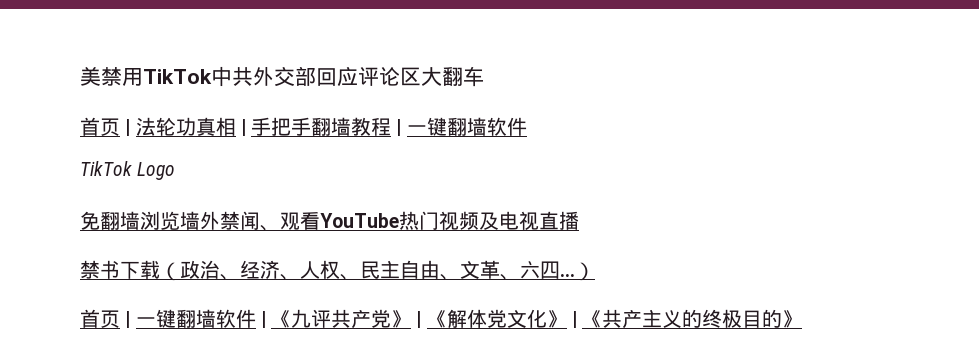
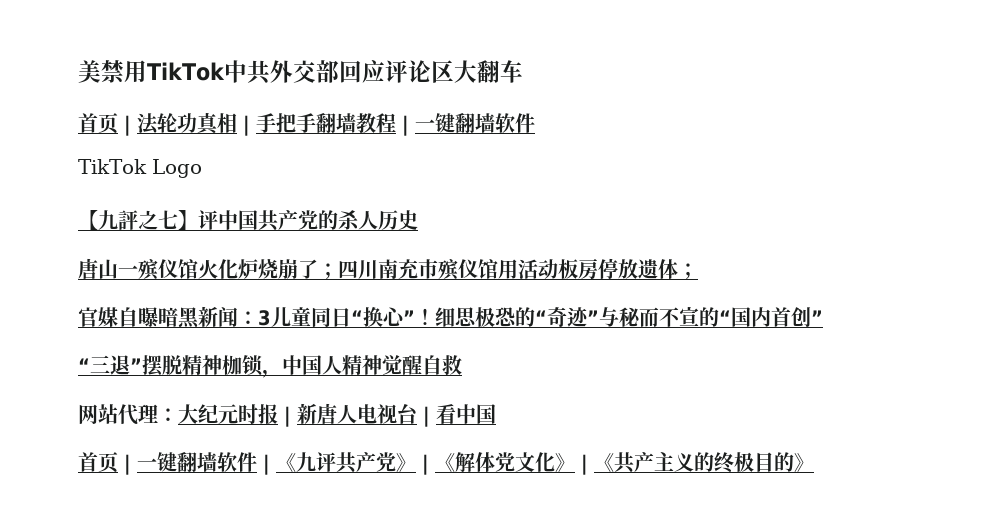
[80,211,579,231] [80,260,595,281] 免翻墙浏览墙外禁闻、观看YouTube热门视频及电视直播 // 禁书下载（政治、经济、人权、民主自由、文革、六四...） -> [78,210,418,231] [78,258,698,280] [78,306,823,329] [78,354,462,378] [78,403,496,427] 【九評之七】评中国共产党的杀人历史 // 唐山一殡仪馆火化炉烧崩了；四川南充市殡仪馆用活动板房停放遗体； // 官媒自曝暗黑新闻：3儿童同日“换心”！细思极恐的“奇迹”与秘而不宣的“国内首创” // “三退”摆脱精神枷锁，中国人精神觉醒自救 // 网站代理：大纪元时报 | 新唐人电视台 | 看中国

